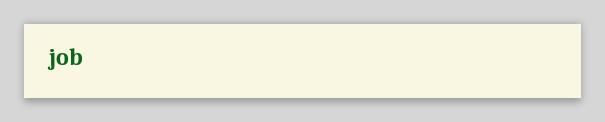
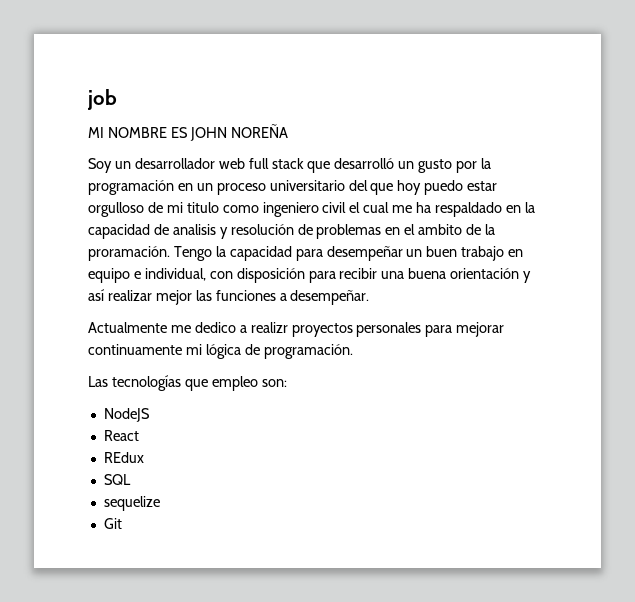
(83, 59) none -> [88,124,288,141] [88,158,492,173] [88,180,498,195] [88,202,535,217] [88,224,496,239] [88,246,524,261] [88,268,532,283] [88,289,370,305] [88,322,505,337] [88,344,353,359] [88,375,287,391] [103,408,150,422] [103,430,139,441] [103,452,144,463] [103,474,131,485] [103,496,160,511] [103,518,122,529] // MI NOMBRE ES JOHN NOREÑA // Soy un desarrollador web full stack que desarrolló un gusto por la programación en un proceso universitario del que hoy puedo estar orgulloso de mi titulo como ingeniero civil el cual me ha respaldado en la capacidad de analisis y resolución de problemas en el ambito de la proramación. Tengo la capacidad para desempeñar un buen trabajo en equipo e individual, con disposición para recibir una buena orientación y así realizar mejor las funciones a desempeñar. // Actualmente me dedico a realizr proyectos personales para mejorar continuamente mi lógica de programación. // Las tecnologías que empleo son: // NodeJS // React // REdux // SQL // sequelize // Git

